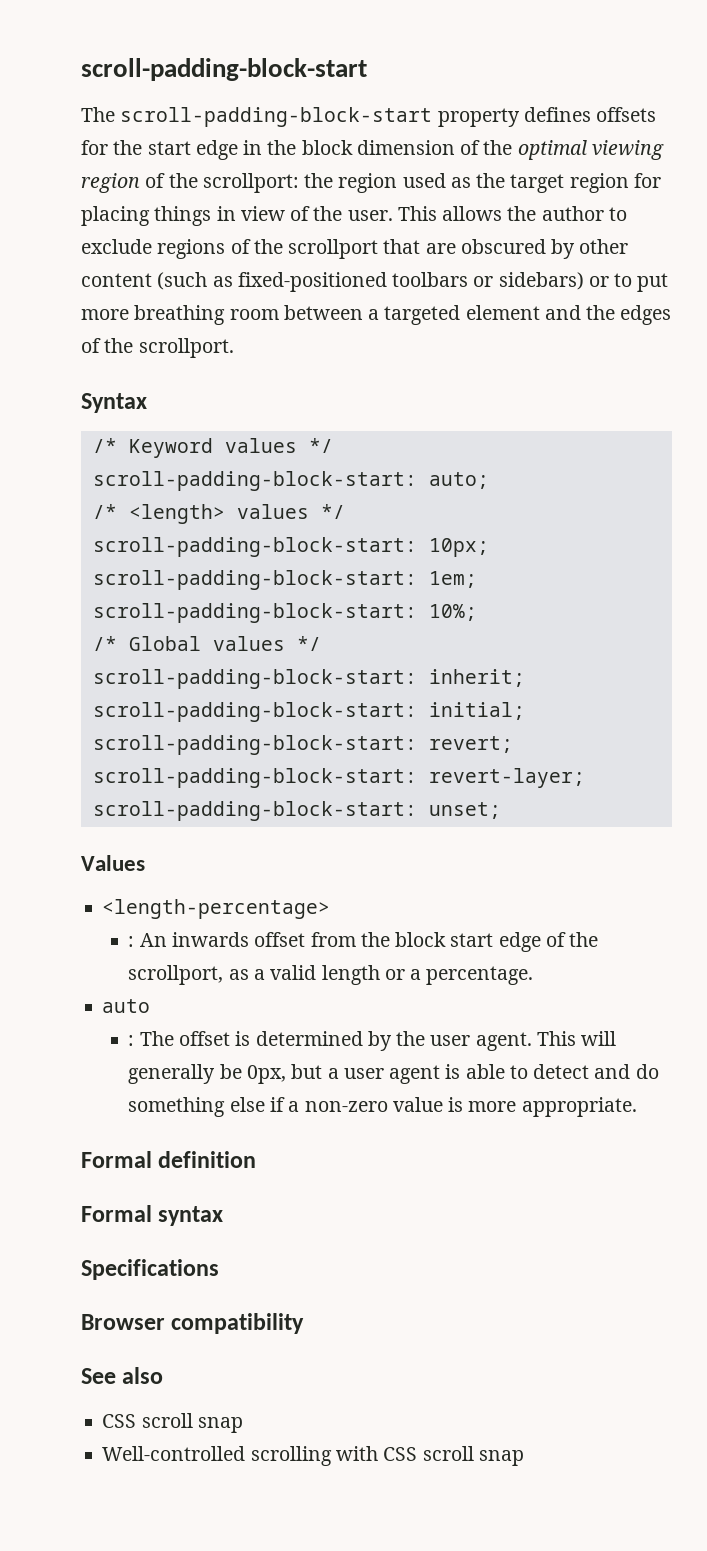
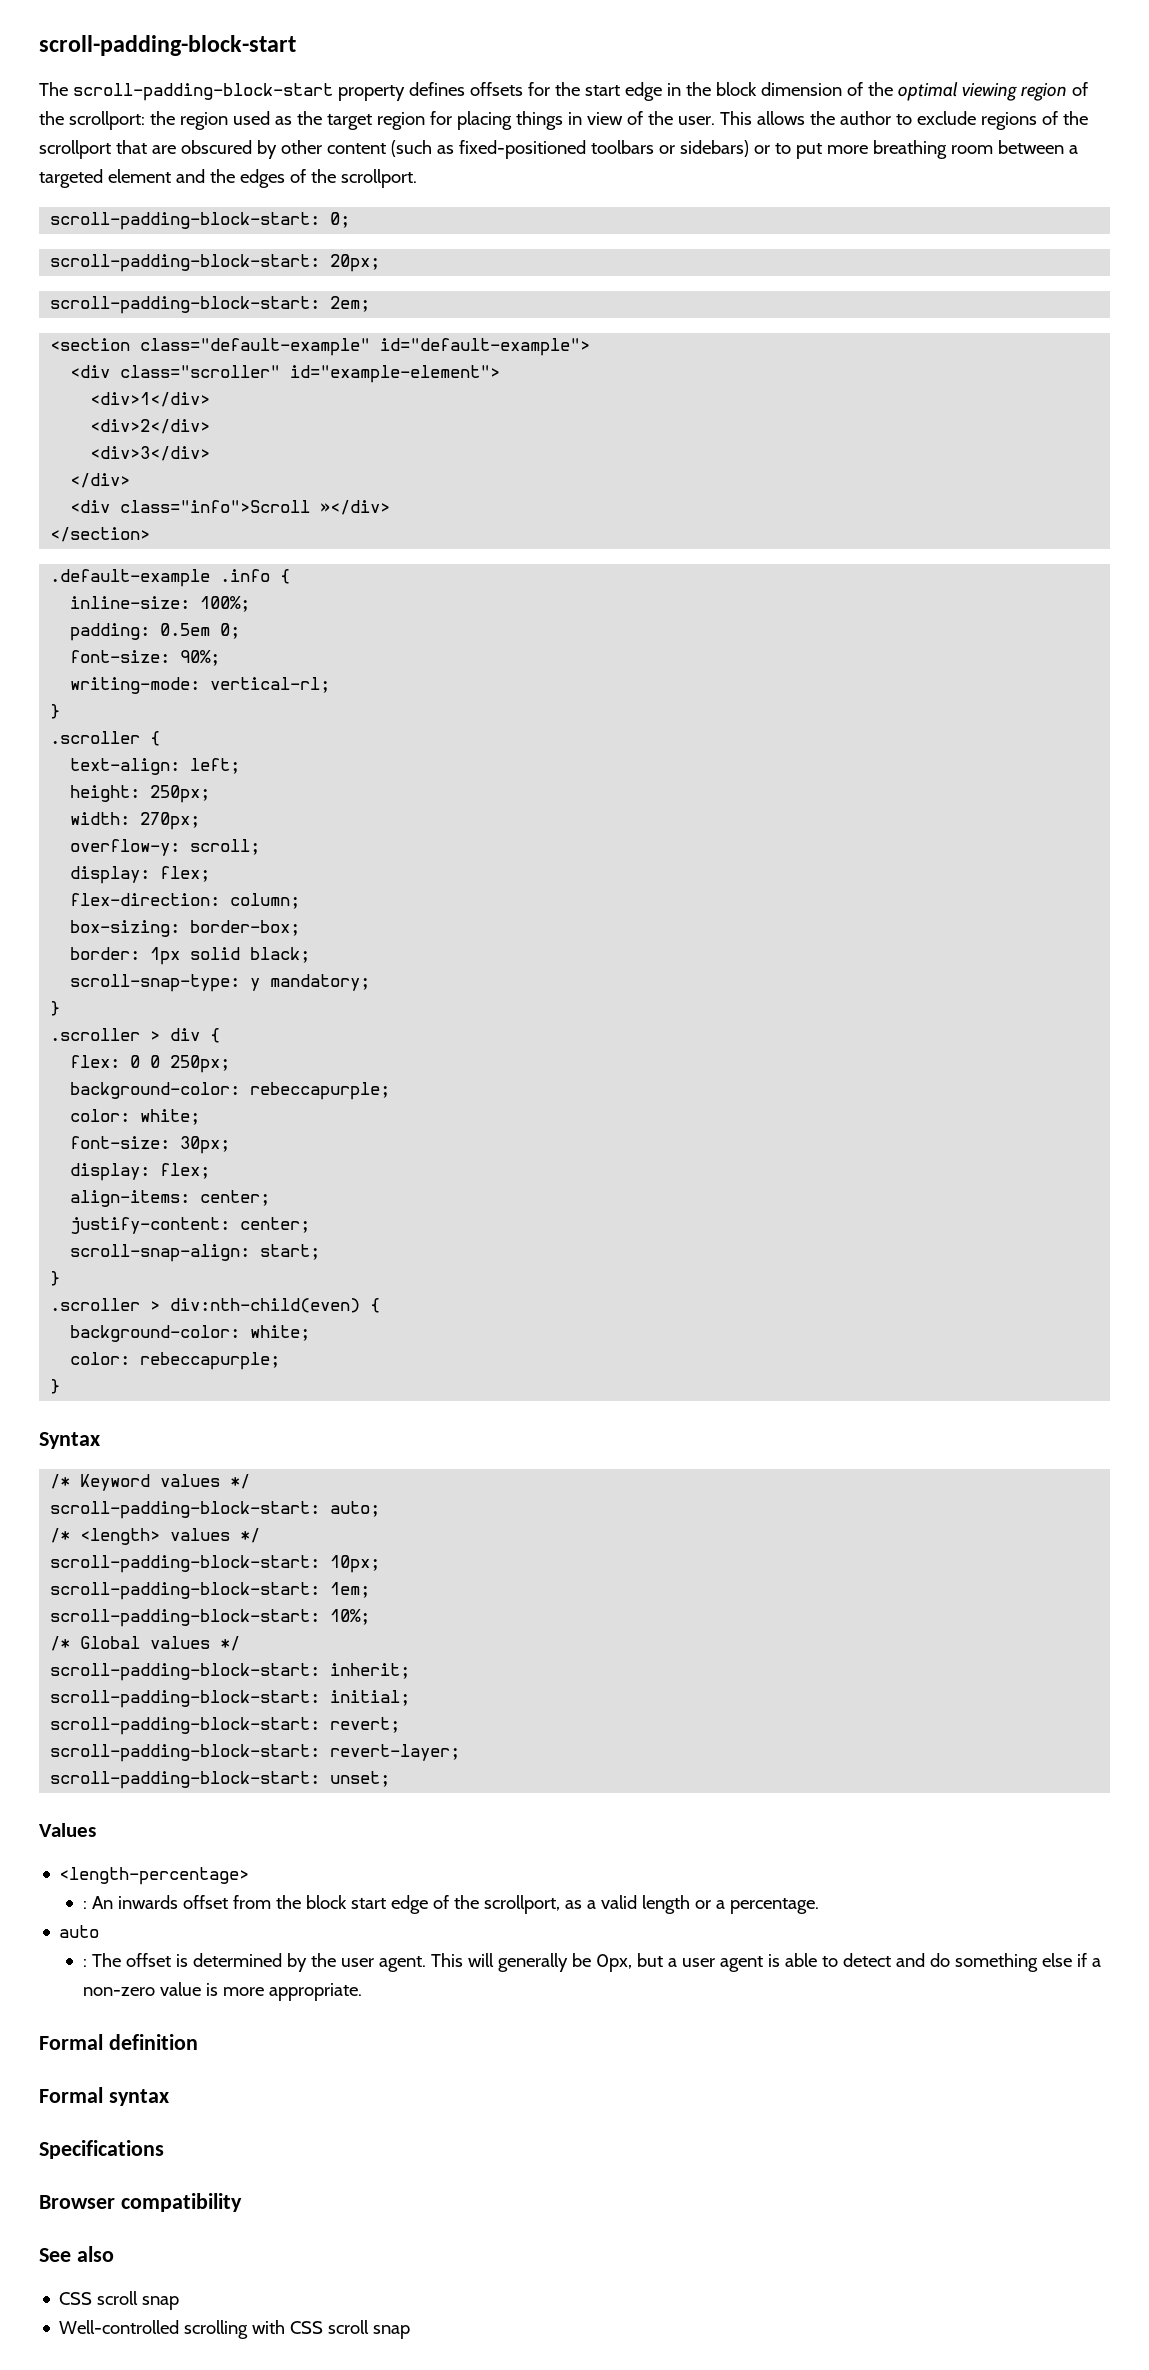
(234, 348) none -> [50,212,351,230] [50,254,381,272] [50,296,371,314] [50,338,591,356] [70,365,501,383] [90,392,211,407] [90,419,211,434] [90,446,211,461] [70,473,131,488] [70,500,391,515] [50,527,151,542] [50,569,291,587] [70,596,251,612] [70,623,241,641] [70,650,221,666] [70,677,331,694] [50,704,61,719] [50,731,161,746] [70,758,241,775] [70,785,211,803] [70,812,201,830] [70,839,261,856] [70,866,211,884] [70,893,301,909] [70,920,301,937] [70,947,311,965] [70,974,371,992] [50,1001,61,1016] [50,1028,221,1043] [70,1055,231,1073] [70,1082,391,1100] [70,1109,201,1125] [70,1136,231,1154] [70,1163,211,1181] [70,1190,271,1207] [70,1217,311,1234] [70,1244,321,1262] [50,1271,61,1286] [50,1298,381,1313] [70,1325,311,1342] [70,1352,281,1370] [50,1379,61,1394] // scroll-padding-block-start: 0; // scroll-padding-block-start: 20px; // scroll-padding-block-start: 2em; // <section class="default-example" id="default-example"> // <div class="scroller" id="example-element"> // <div>1</div> // <div>2</div> // <div>3</div> // </div> // <div class="info">Scroll »</div> // </section> // .default-example .info { // inline-size: 100%; // padding: 0.5em 0; // font-size: 90%; // writing-mode: vertical-rl; // } // .scroller { // text-align: left; // height: 250px; // width: 270px; // overflow-y: scroll; // display: flex; // flex-direction: column; // box-sizing: border-box; // border: 1px solid black; // scroll-snap-type: y mandatory; // } // .scroller > div { // flex: 0 0 250px; // background-color: rebeccapurple; // color: white; // font-size: 30px; // display: flex; // align-items: center; // justify-content: center; // scroll-snap-align: start; // } // .scroller > div:nth-child(even) { // background-color: white; // color: rebeccapurple; // }

